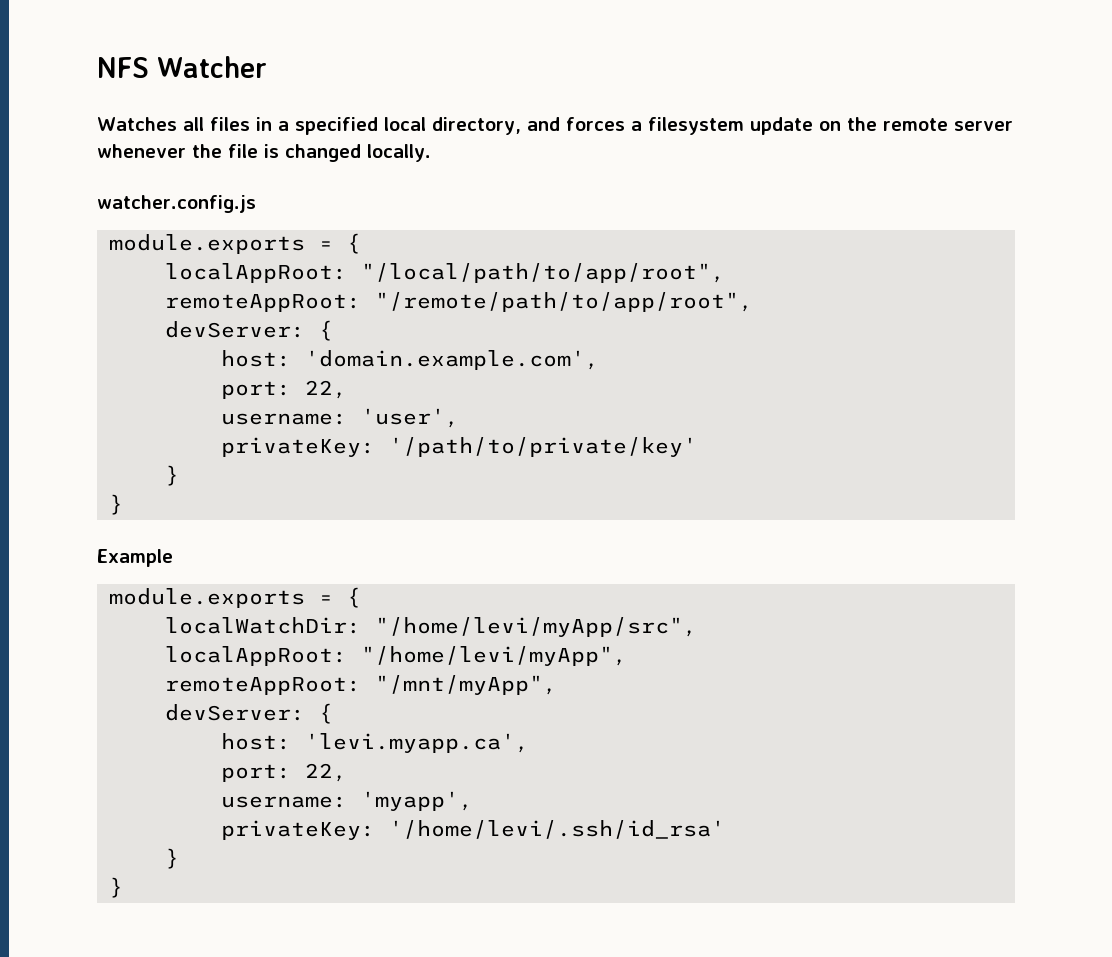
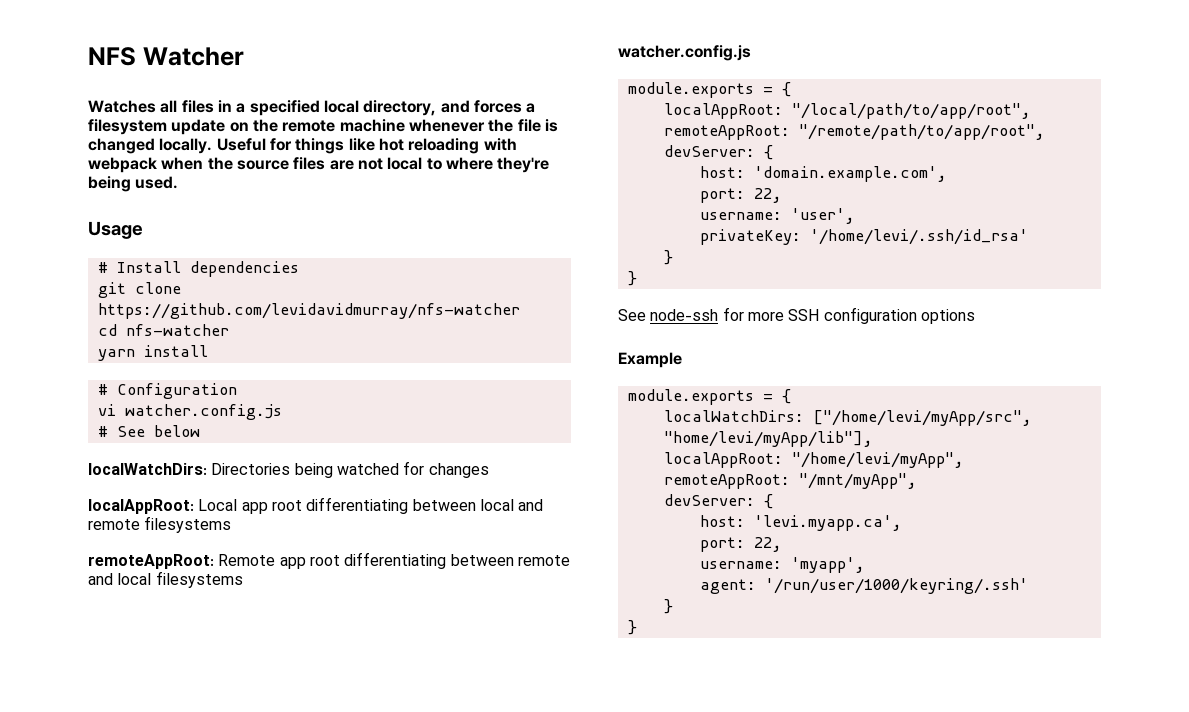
[953,121,1013,131] server -> [339,119,405,132] machine
(431, 153) none -> [216,138,517,154] [88,157,550,173] [88,176,179,192] [88,221,143,239] [97,261,299,277] [97,282,181,298] [97,303,520,319] [97,324,229,336] [97,345,208,361] [97,383,237,399] [97,404,282,420] [97,425,200,437] [88,461,489,478] [88,497,544,514] [88,516,232,533] [88,552,570,569] [88,571,243,588] Useful for things like hot reloading with webpack when the source files are not local to where they're being used. // Usage // # Install dependencies // git clone https://github.com/levidavidmurray/nfs-watcher // cd nfs-watcher // yarn install // # Configuration // vi watcher.config.js // # See below // localWatchDirs: Directories being watched for changes // localAppRoot: Local app root differentiating between local and remote filesystems // remoteAppRoot: Remote app root differentiating between remote and local filesystems
[389,437,698,457] [165,465,180,486] [109,494,124,515] '/path/to/private/key' // } // } -> [809,229,1028,245] [663,250,673,265] [627,271,637,286] [618,307,975,324] '/home/levi/.ssh/id_rsa' // } // } // See node-ssh for more SSH configuration options
[165,617,698,637] localWatchDir: "/home/levi/myApp/src", -> [663,410,1032,426] [663,431,873,447] localWatchDirs: ["/home/levi/myApp/src", "home/levi/myApp/lib"],
[221,820,726,840] privateKey: '/home/levi/.ssh/id_rsa' -> [699,578,1028,594] agent: '/run/user/1000/keyring/.ssh'

